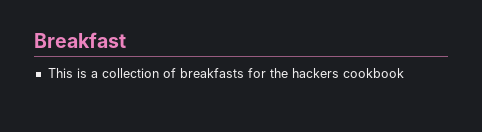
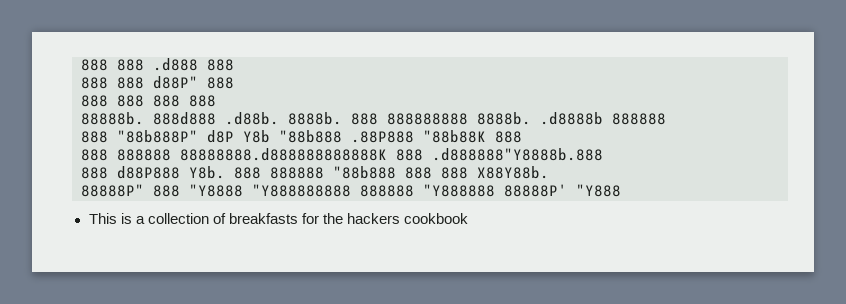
[34,32,126,48] Breakfast -> [81,58,234,71] [81,76,234,89] [81,95,216,107] [81,112,666,125] [81,130,522,143] [81,148,603,161] [81,166,549,179] [81,184,621,197] 888 888 .d888 888 // 888 888 d88P" 888 // 888 888 888 888 // 88888b. 888d888 .d88b. 8888b. 888 888888888 8888b. .d8888b 888888 // 888 "88b888P" d8P Y8b "88b888 .88P888 "88b88K 888 // 888 888888 88888888.d888888888888K 888 .d888888"Y8888b.888 // 888 d88P888 Y8b. 888 888888 "88b888 888 888 X88Y88b. // 88888P" 888 "Y8888 "Y888888888 888888 "Y888888 88888P' "Y888

